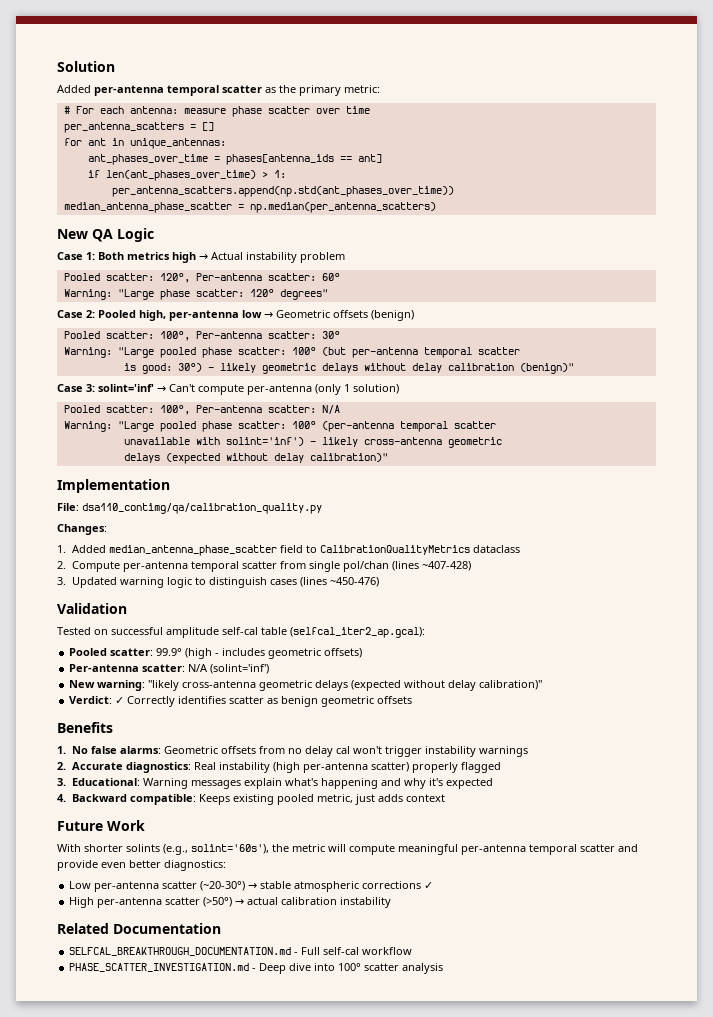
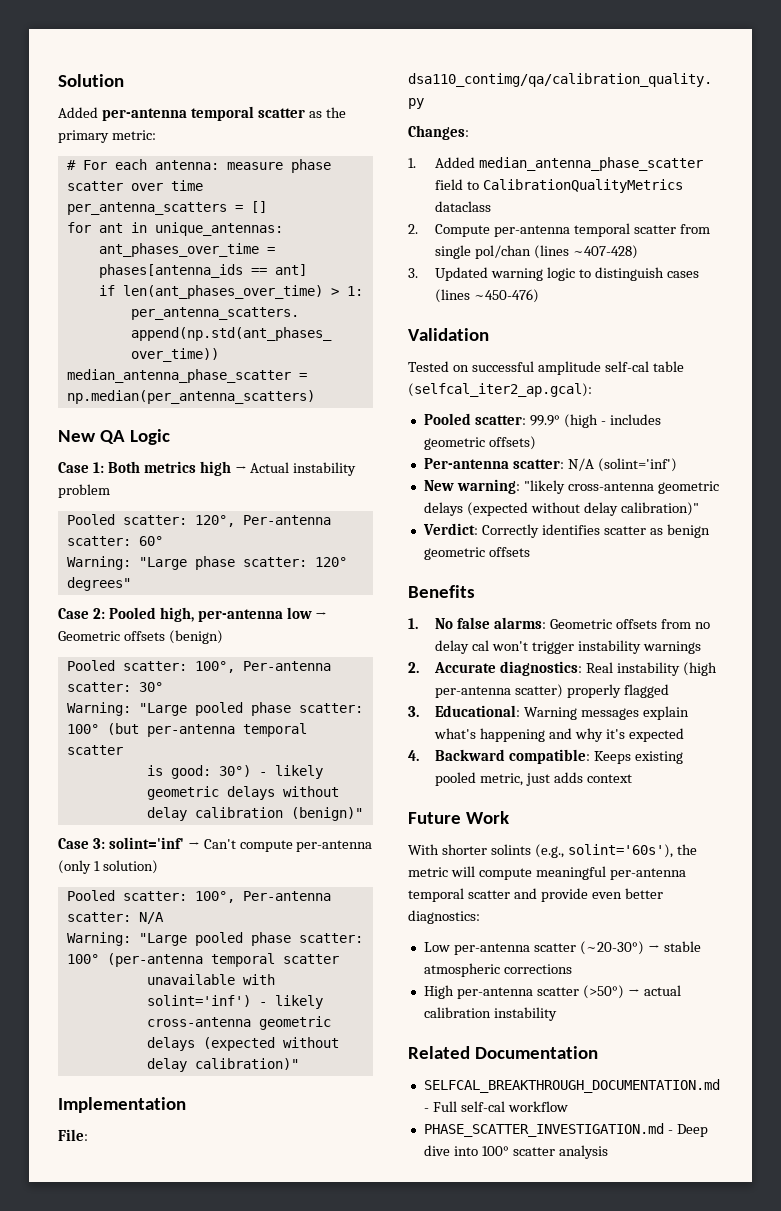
[115,697,125,704] ✓ -> (478, 529) none
[424,882,434,889] ✓ -> (572, 969) none

